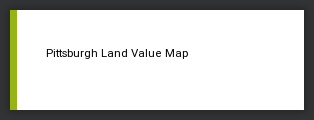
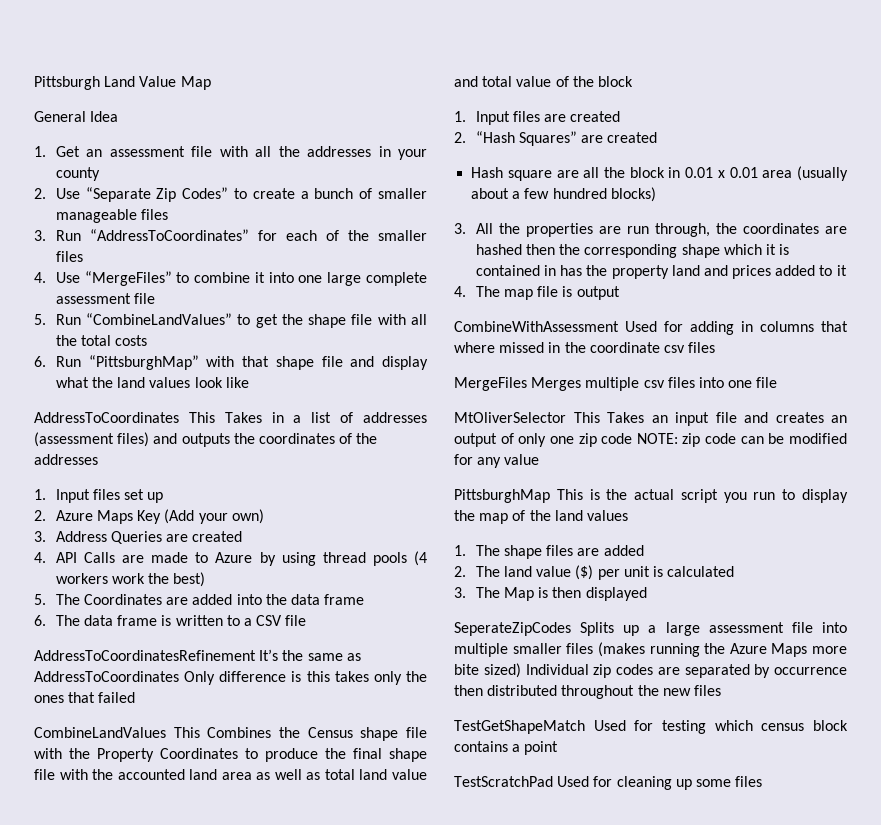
(189, 54) none -> [34,111,119,122] [34,146,427,160] [55,167,100,181] [34,187,427,202] [55,209,169,223] [34,229,427,241] [55,251,83,262] [34,271,427,286] [55,293,156,304] [34,313,427,328] [55,335,148,346] [34,355,429,370] [55,377,249,388] [34,412,427,423] [34,432,378,447] [34,454,98,465] [34,489,164,503] [34,509,264,524] [34,531,243,544] [34,551,428,566] [55,572,206,587] [34,594,365,605] [34,615,307,626] [34,649,361,661] [34,671,428,685] [34,692,136,703] [34,727,428,741] [34,748,427,762] [34,769,427,780] [454,76,633,87] [454,111,621,125] [454,131,658,146] [471,166,849,181] [471,187,656,202] [454,223,847,237] [475,244,790,258] [475,265,847,279] [454,286,620,300] [454,321,848,335] [454,342,716,353] [454,377,778,391] [454,412,847,426] [454,433,847,447] [454,454,540,468] [454,489,848,503] [454,510,628,524] [454,545,644,559] [454,565,735,580] [454,587,647,601] [454,622,847,636] [454,642,847,657] [454,663,847,678] [454,685,721,699] [454,720,848,734] [454,741,559,755] [454,776,763,790] // General Idea // 1. Get an assessment file with all the addresses in your county // 2. Use “Separate Zip Codes” to create a bunch of smaller manageable files // 3. Run “AddressToCoordinates” for each of the smaller files // 4. Use “MergeFiles” to combine it into one large complete assessment file // 5. Run “CombineLandValues” to get the shape file with all the total costs // 6. Run “PittsburghMap” with that shape file and display what the land values look like // AddressToCoordinates This Takes in a list of addresses (assessment files) and outputs the coordinates of the addresses // 1. Input files set up // 2. Azure Maps Key (Add your own) // 3. Address Queries are created // 4. API Calls are made to Azure by using thread pools (4 workers work the best) // 5. The Coordinates are added into the data frame // 6. The data frame is written to a CSV file // AddressToCoordinatesRefinement It’s the same as AddressToCoordinates Only difference is this takes only the ones that failed // CombineLandValues This Combines the Census shape file with the Property Coordinates to produce the final shape file with the accounted land area as well as total land value and total value of the block // 1. Input files are created // 2. “Hash Squares” are created // Hash square are all the block in 0.01 x 0.01 area (usually about a few hundred blocks) // 3. All the properties are run through, the coordinates are hashed then the corresponding shape which it is contained in has the property land and prices added to it // 4. The map file is output // CombineWithAssessment Used for adding in columns that where missed in the coordinate csv files // MergeFiles Merges multiple csv files into one file // MtOliverSelector This Takes an input file and creates an output of only one zip code NOTE: zip code can be modified for any value // PittsburghMap This is the actual script you run to display the map of the land values // 1. The shape files are added // 2. The land value ($) per unit is calculated // 3. The Map is then displayed // SeperateZipCodes Splits up a large assessment file into multiple smaller files (makes running the Azure Maps more bite sized) Individual zip codes are separated by occurrence then distributed throughout the new files // TestGetShapeMatch Used for testing which census block contains a point // TestScratchPad Used for cleaning up some files

